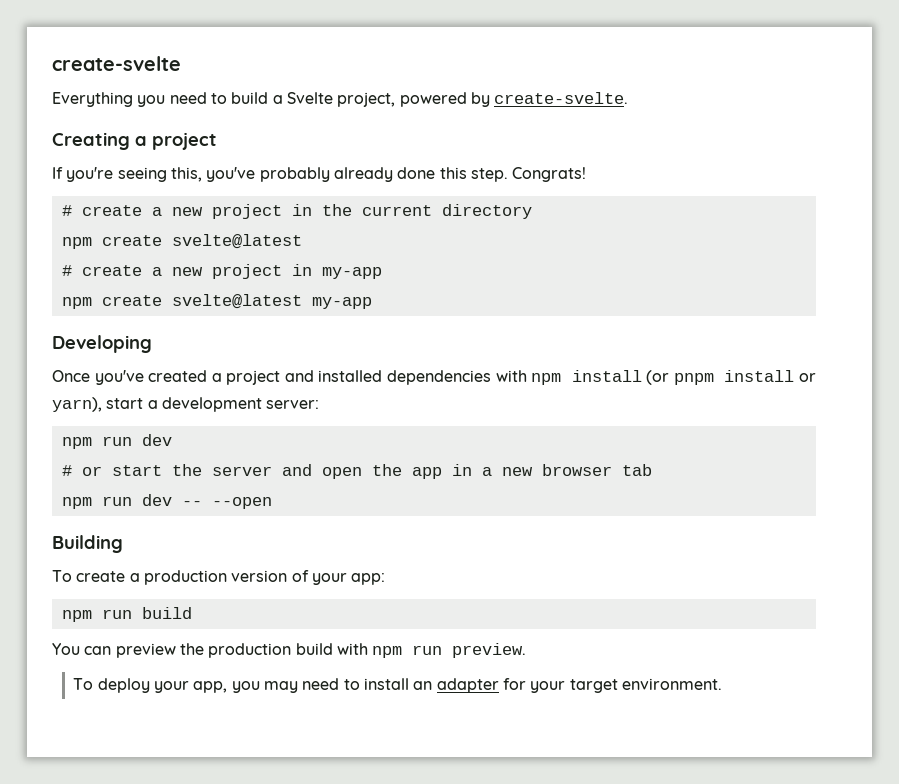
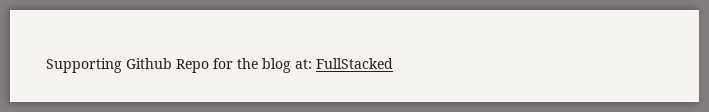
[52,56,181,71] [52,92,629,107] [52,132,217,150] [52,167,587,182] [61,204,532,219] [61,234,302,249] [61,264,382,279] [61,294,372,309] [52,335,152,353] [52,370,816,385] [52,397,320,412] [61,434,172,449] [61,464,652,479] [61,494,272,509] [52,535,123,553] [52,570,386,585] [61,607,192,622] [52,643,527,658] [73,678,722,693] create-svelte // Everything you need to build a Svelte project, powered by create-svelte. // Creating a project // If you're seeing this, you've probably already done this step. Congrats! // # create a new project in the current directory // npm create svelte@latest // # create a new project in my-app // npm create svelte@latest my-app // Developing // Once you've created a project and installed dependencies with npm install (or pnpm install or yarn), start a development server: // npm run dev // # or start the server and open the app in a new browser tab // npm run dev -- --open // Building // To create a production version of your app: // npm run build // You can preview the production build with npm run preview. // To deploy your app, you may need to install an adapter for your target environment. -> [46,58,393,73] Supporting Github Repo for the blog at: FullStacked

